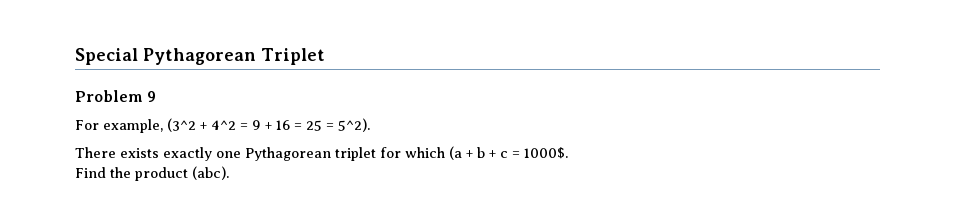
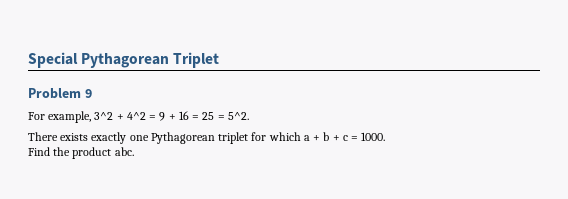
[167,118,196,132] (3^2 -> [94,112,114,120] 3^2
[338,118,370,132] 5^2). -> [227,112,249,120] 5^2.
[449,146,462,160] (a -> [303,135,310,141] a
[524,147,568,159] 1000$. -> [361,132,386,141] 1000.
[192,166,229,180] (abc). -> [114,147,134,156] abc.

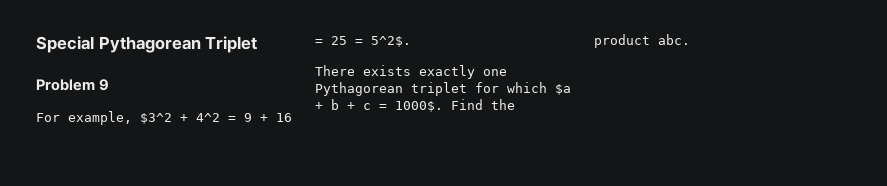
[94,112,114,120] 3^2 -> [140,113,172,124] $3^2
[227,112,249,120] 5^2. -> [371,36,411,47] 5^2$.
[303,135,310,141] a -> [555,84,571,95] $a
[361,132,386,141] 1000. // -> [395,101,443,112] 1000$.

